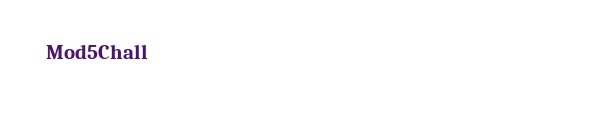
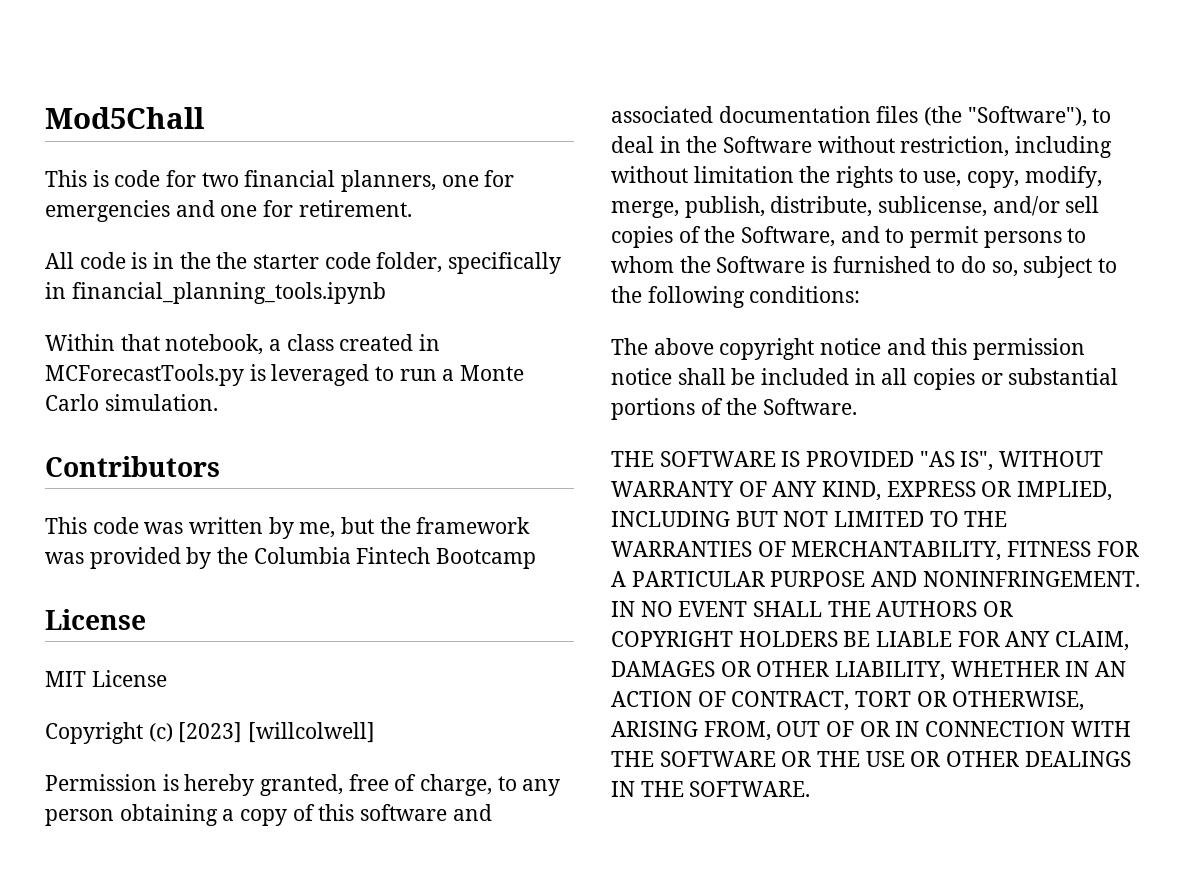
(148, 51) none -> [45,170,515,192] [45,200,412,222] [45,252,562,274] [45,282,386,304] [45,334,441,355] [45,364,525,386] [45,394,218,411] [45,456,220,477] [45,517,531,539] [45,547,537,569] [45,609,146,630] [45,670,167,687] [45,722,376,744] [45,774,561,796] [45,804,492,826] [611,106,1112,127] [611,136,1113,158] [611,166,1102,188] [611,196,1100,218] [611,226,1087,248] [611,256,1118,278] [611,286,861,308] [611,338,1086,360] [611,368,1119,390] [611,398,858,420] [611,451,1104,471] [611,481,1113,501] [611,511,1008,527] [611,541,1139,561] [611,571,1140,587] [611,601,1014,617] [611,631,1130,651] [611,661,1127,681] [611,691,1085,711] [611,721,1131,741] [611,751,1131,767] [611,781,811,797] // This is code for two financial planners, one for emergencies and one for retirement. // All code is in the the starter code folder, specifically in financial_planning_tools.ipynb // Within that notebook, a class created in MCForecastTools.py is leveraged to run a Monte Carlo simulation. // Contributors // This code was written by me, but the framework was provided by the Columbia Fintech Bootcamp // License // MIT License // Copyright (c) [2023] [willcolwell] // Permission is hereby granted, free of charge, to any person obtaining a copy of this software and associated documentation files (the "Software"), to deal in the Software without restriction, including without limitation the rights to use, copy, modify, merge, publish, distribute, sublicense, and/or sell copies of the Software, and to permit persons to whom the Software is furnished to do so, subject to the following conditions: // The above copyright notice and this permission notice shall be included in all copies or substantial portions of the Software. // THE SOFTWARE IS PROVIDED "AS IS", WITHOUT WARRANTY OF ANY KIND, EXPRESS OR IMPLIED, INCLUDING BUT NOT LIMITED TO THE WARRANTIES OF MERCHANTABILITY, FITNESS FOR A PARTICULAR PURPOSE AND NONINFRINGEMENT. IN NO EVENT SHALL THE AUTHORS OR COPYRIGHT HOLDERS BE LIABLE FOR ANY CLAIM, DAMAGES OR OTHER LIABILITY, WHETHER IN AN ACTION OF CONTRACT, TORT OR OTHERWISE, ARISING FROM, OUT OF OR IN CONNECTION WITH THE SOFTWARE OR THE USE OR OTHER DEALINGS IN THE SOFTWARE.

